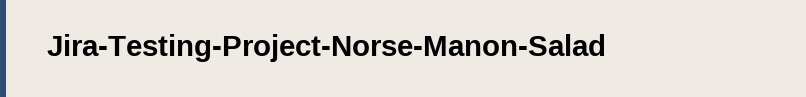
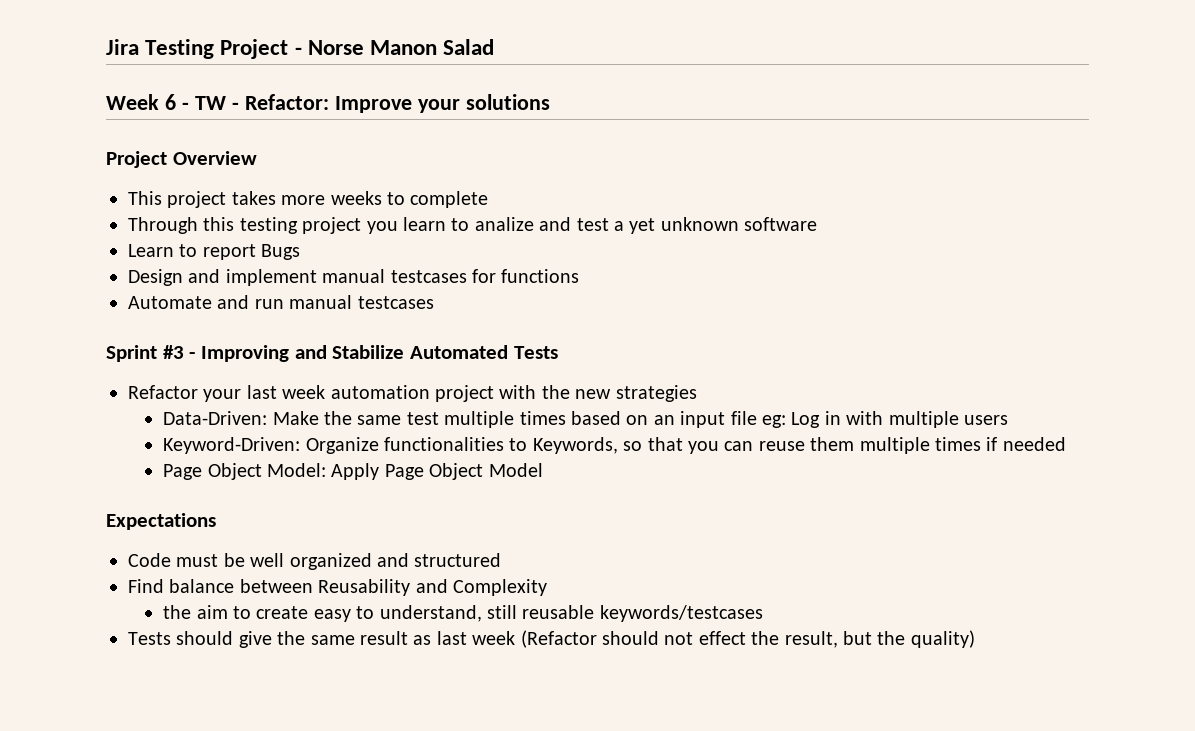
[47,34,606,62] Jira-Testing-Project-Norse-Manon-Salad -> [106,39,495,59] [106,94,550,113] [106,151,257,168] [128,191,489,208] [128,217,818,234] [128,244,301,260] [128,269,580,286] [128,295,434,309] [106,345,558,362] [128,385,697,402] [163,411,1008,428] [163,437,1066,454] [163,463,543,480] [106,513,216,530] [128,553,502,570] [128,579,547,596] [163,605,763,622] [128,630,975,648] Jira Testing Project - Norse Manon Salad // Week 6 - TW - Refactor: Improve your solutions // Project Overview // This project takes more weeks to complete // Through this testing project you learn to analize and test a yet unknown software // Learn to report Bugs // Design and implement manual testcases for functions // Automate and run manual testcases // Sprint #3 - Improving and Stabilize Automated Tests // Refactor your last week automation project with the new strategies // Data-Driven: Make the same test multiple times based on an input file eg: Log in with multiple users // Keyword-Driven: Organize functionalities to Keywords, so that you can reuse them multiple times if needed // Page Object Model: Apply Page Object Model // Expectations // Code must be well organized and structured // Find balance between Reusability and Complexity // the aim to create easy to understand, still reusable keywords/testcases // Tests should give the same result as last week (Refactor should not effect the result, but the quality)

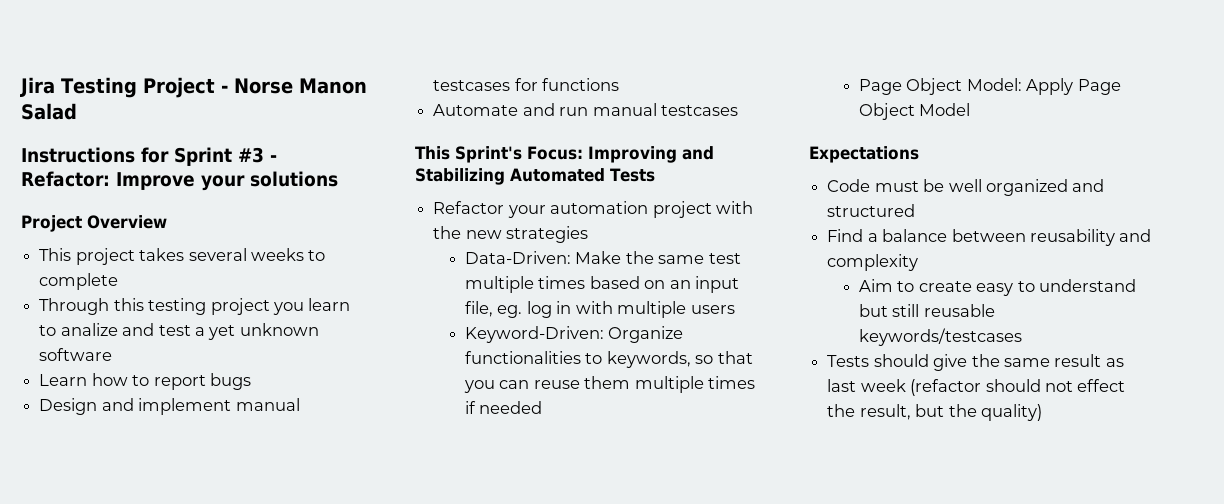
[106,94,226,110] Week 6 - TW -> [21,147,264,166] Instructions for Sprint #3
[281,195,326,205] more -> [188,248,247,261] several
(174, 250) none -> [91,373,128,386] how
[261,244,301,260] Bugs -> [209,373,251,390] bugs
[106,345,196,362] Sprint #3 - -> [415,146,583,163] This Sprint's Focus:
[332,345,405,359] Stabilize -> [415,168,505,185] Stabilizing
[246,385,326,399] last week -> (546, 211) none
[730,411,821,428] file eg: Log -> [464,301,552,318] file, eg. log
[532,437,618,454] Keywords, -> [606,351,691,368] keywords,
(164, 586) none -> [867,233,878,242] a
[318,579,547,596] [163,605,228,619] Reusability and Complexity // the aim -> [1029,229,1152,246] [827,254,919,271] [858,279,893,292] reusability and complexity // Aim
[379,605,482,622] understand, -> [1039,279,1137,292] [858,304,888,317] understand but
[520,630,597,648] (Refactor -> [910,379,982,396] (refactor

